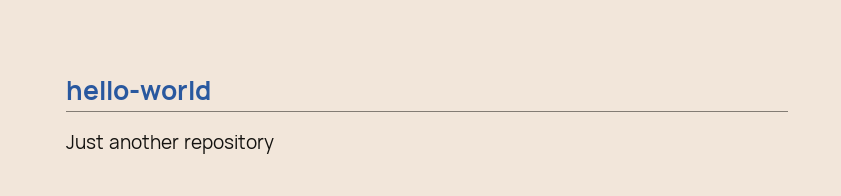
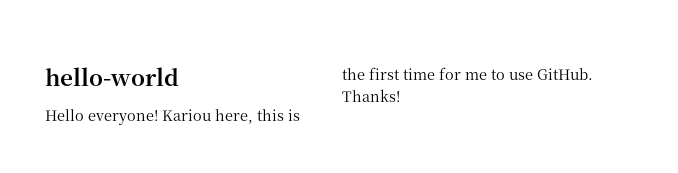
[66,135,275,154] Just another repository -> [45,109,300,125] [342,67,593,80] [342,89,400,102] Hello everyone! Kariou here, this is the first time for me to use GitHub. Thanks!

